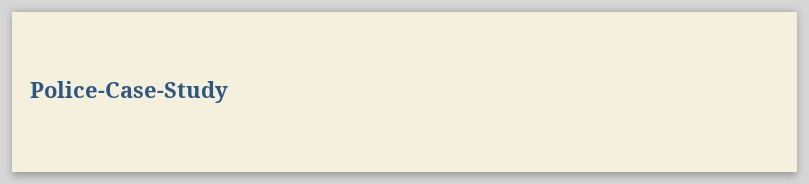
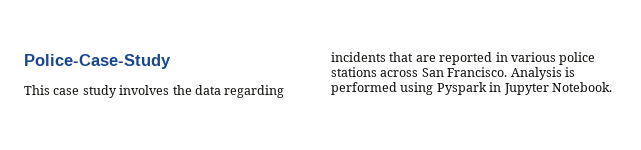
(228, 92) none -> [24,85,285,98] [331,52,596,65] [331,67,575,80] [331,82,612,95] // This case study involves the data regarding incidents that are reported in various police stations across San Francisco. Analysis is performed using Pyspark in Jupyter Notebook.

